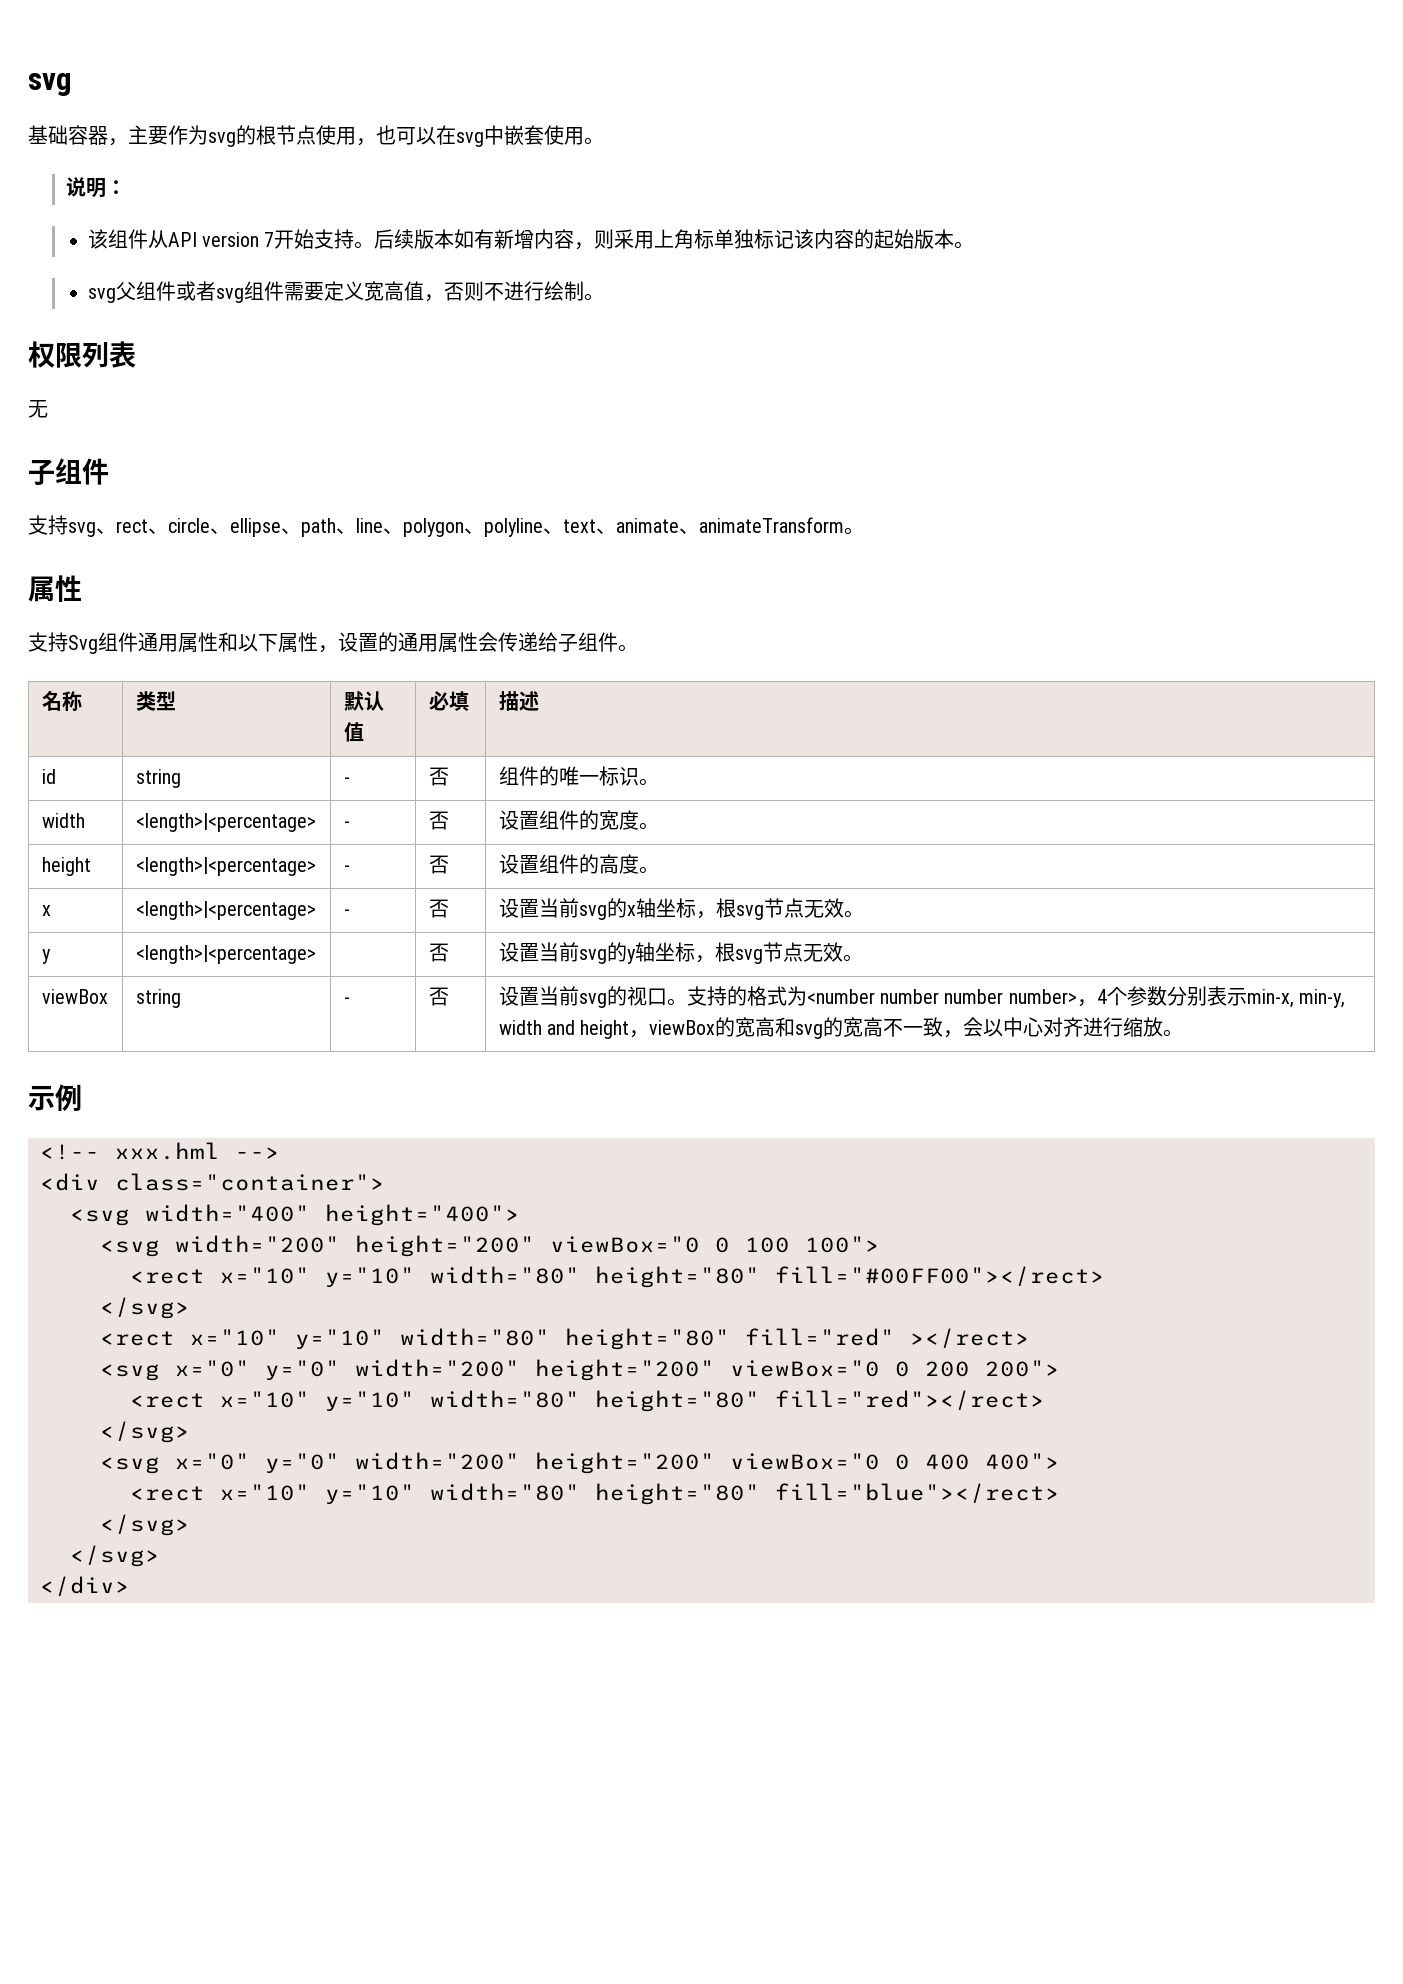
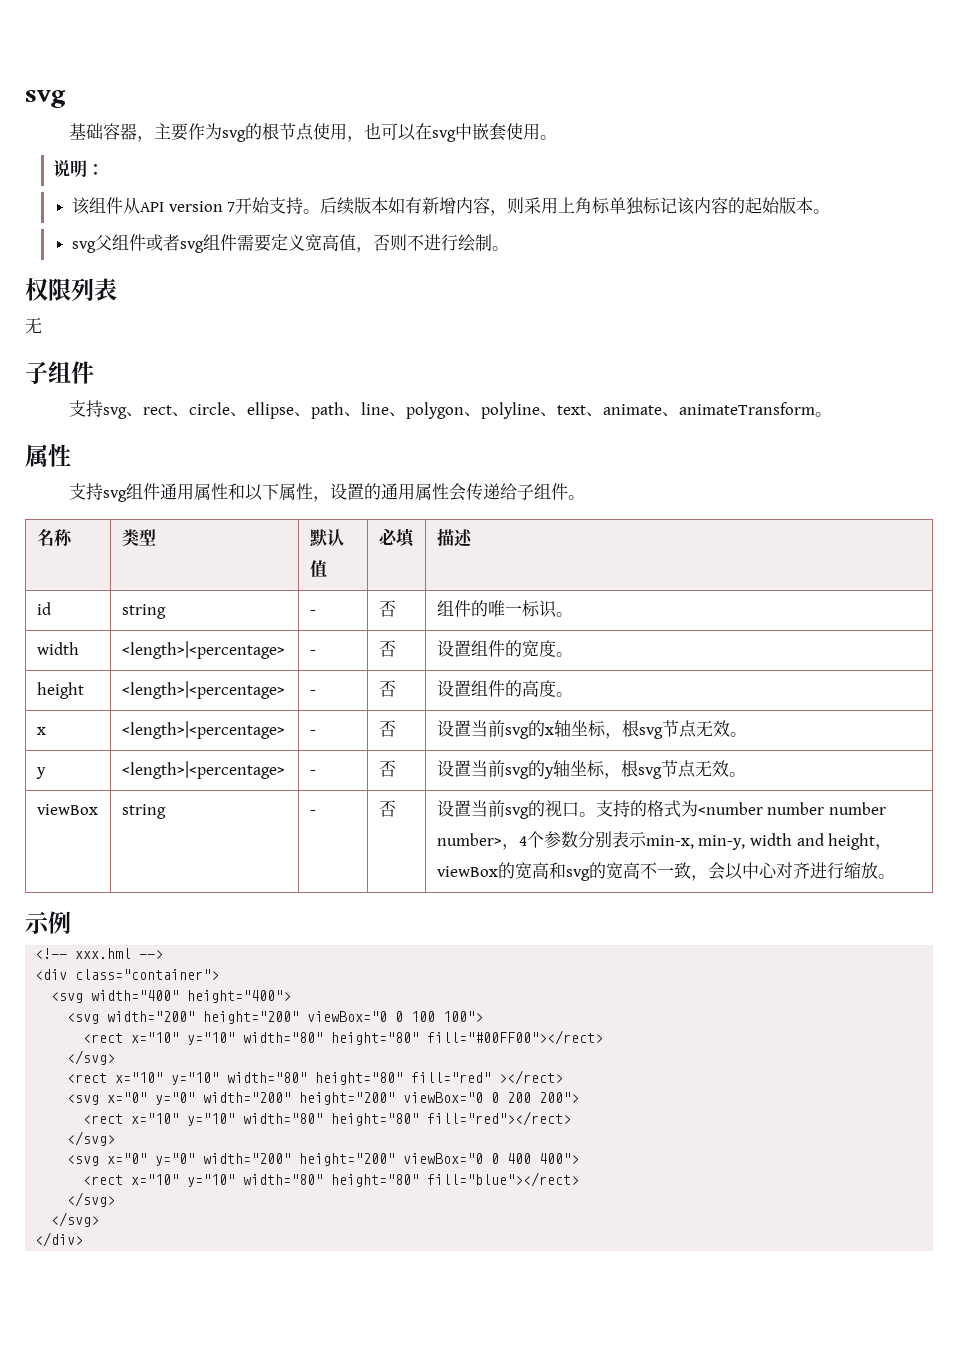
[68,635,98,654] Svg -> [102,490,127,502] svg
(316, 954) none -> [309,770,316,775] -

